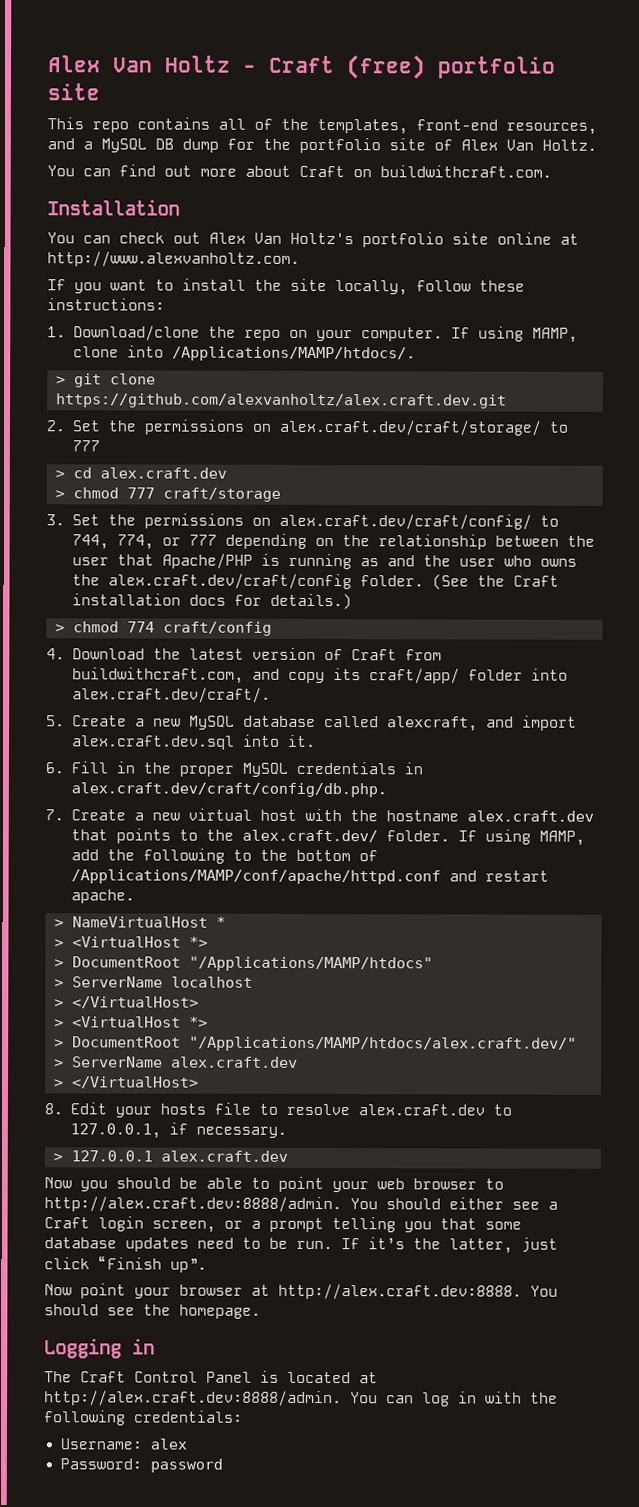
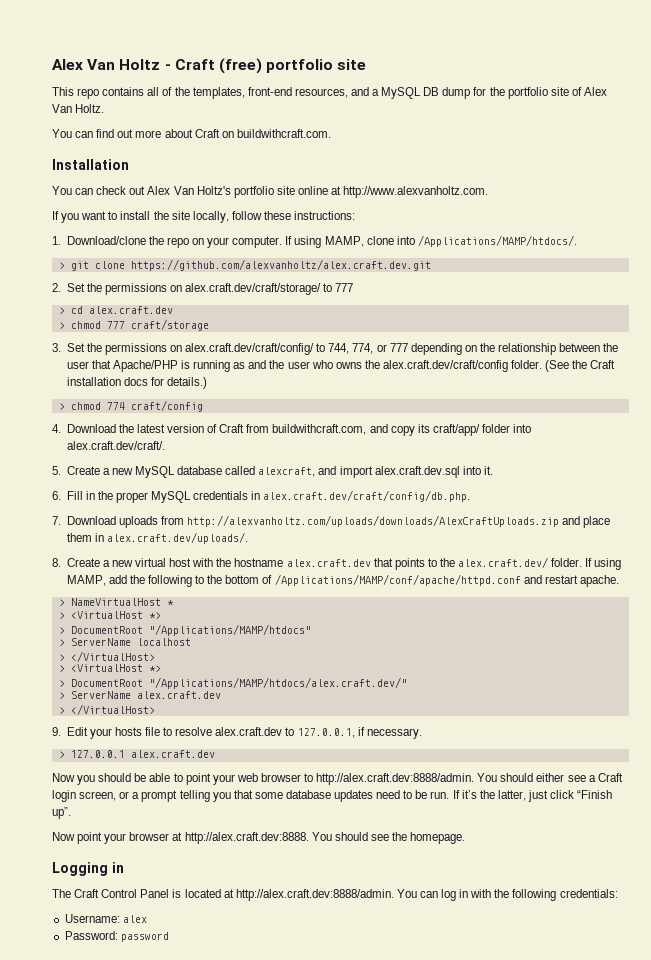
(64, 815) none -> [66,515,611,528] [66,532,248,544] [52,558,61,567] Download uploads from http://alexvanholtz.com/uploads/downloads/AlexCraftUploads.zip and place them in alex.craft.dev/uploads/. // 8.
[44,1103,63,1115] 8. -> [52,727,61,736] 9.

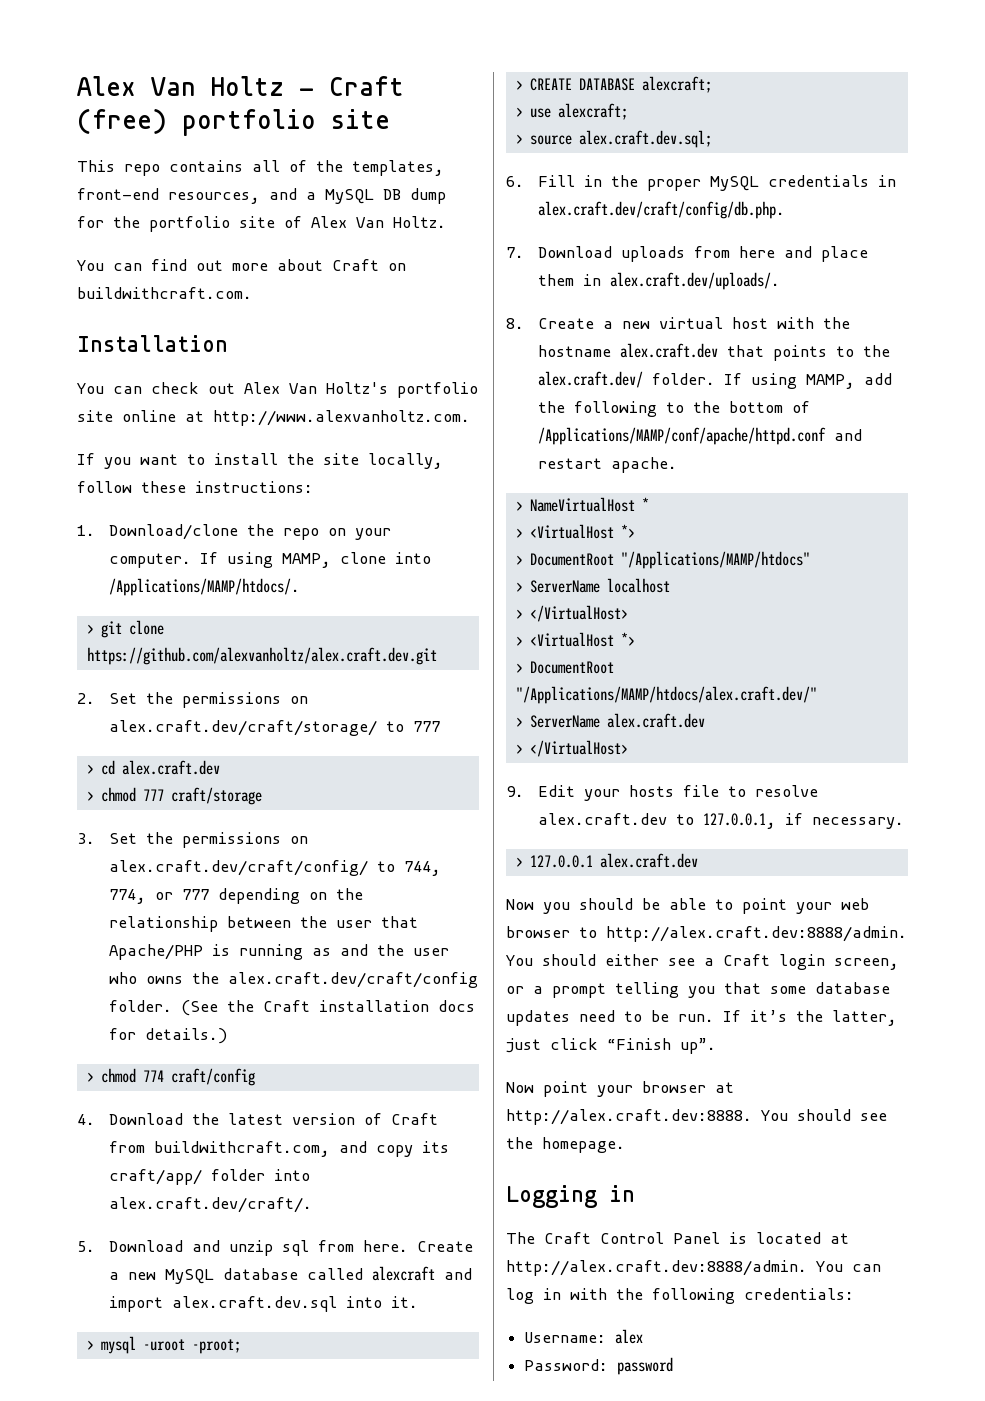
(61, 470) none -> [109,1240,409,1256] Download and unzip sql from here.
[258,467,316,477] alexcraft, -> [372,1266,436,1281] alexcraft
(493, 470) none -> [86,1336,241,1354] [515,76,712,93] [515,103,628,120] [515,130,712,148] // > mysql -uroot -proot; // > CREATE DATABASE alexcraft; // > use alexcraft; // > source alex.craft.dev.sql;
[187,515,560,527] http://alexvanholtz.com/uploads/downloads/AlexCraftUploads.zip -> [739,246,776,258] here

